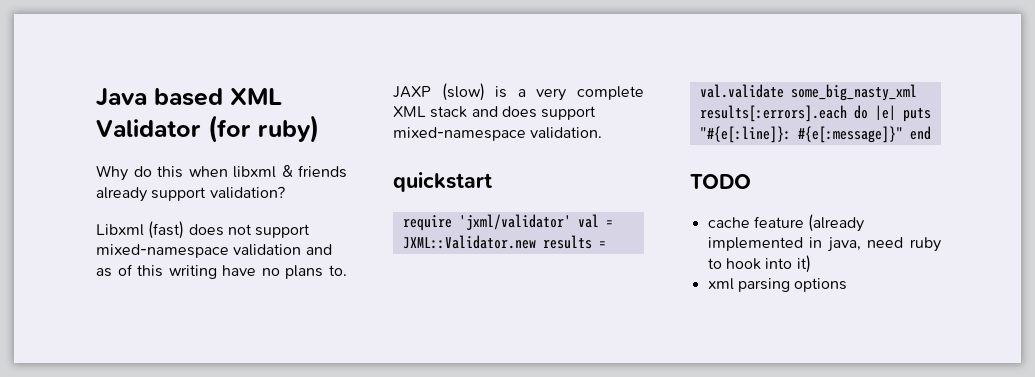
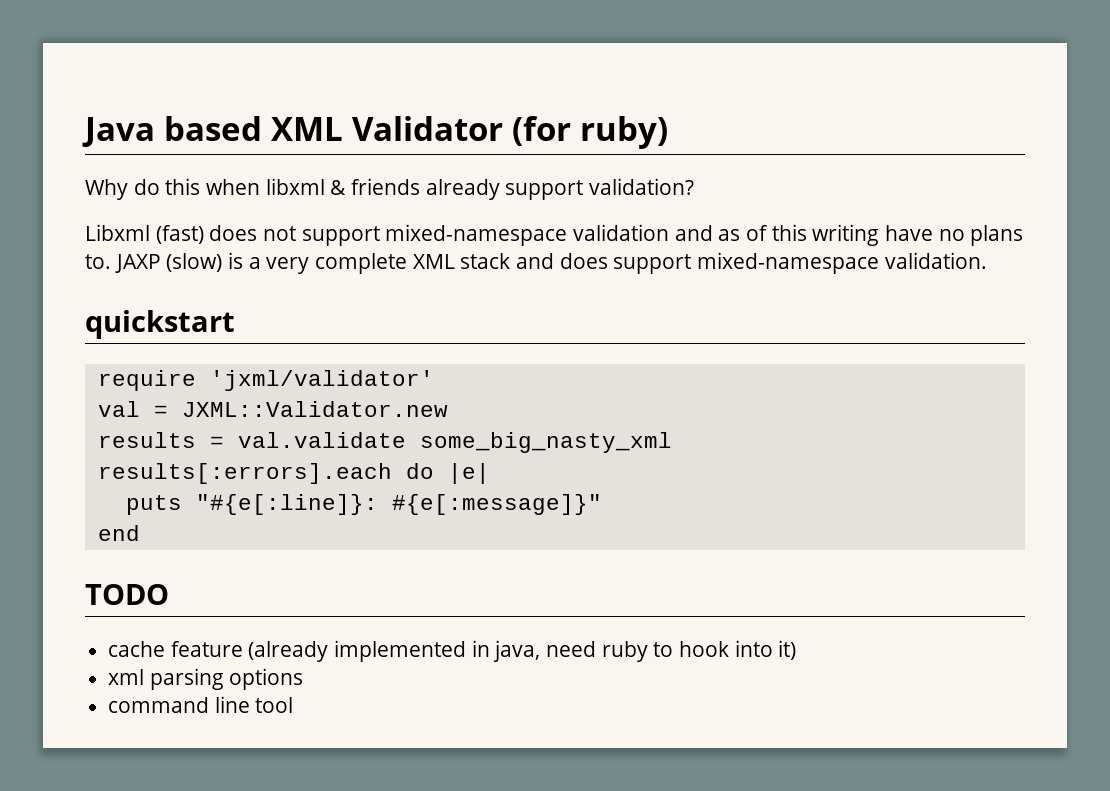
(571, 222) none -> (434, 380) //
(536, 242) none -> (448, 409) //
(896, 113) none -> (490, 473) //
(903, 134) none -> (602, 504) //
(848, 285) none -> [108,696,294,713] // command line tool

